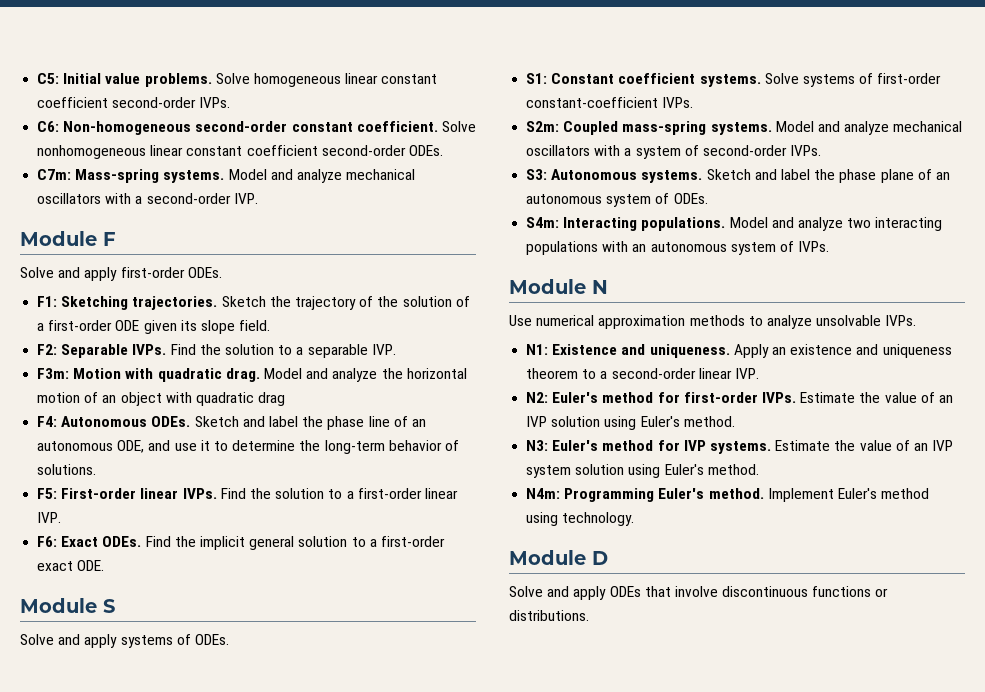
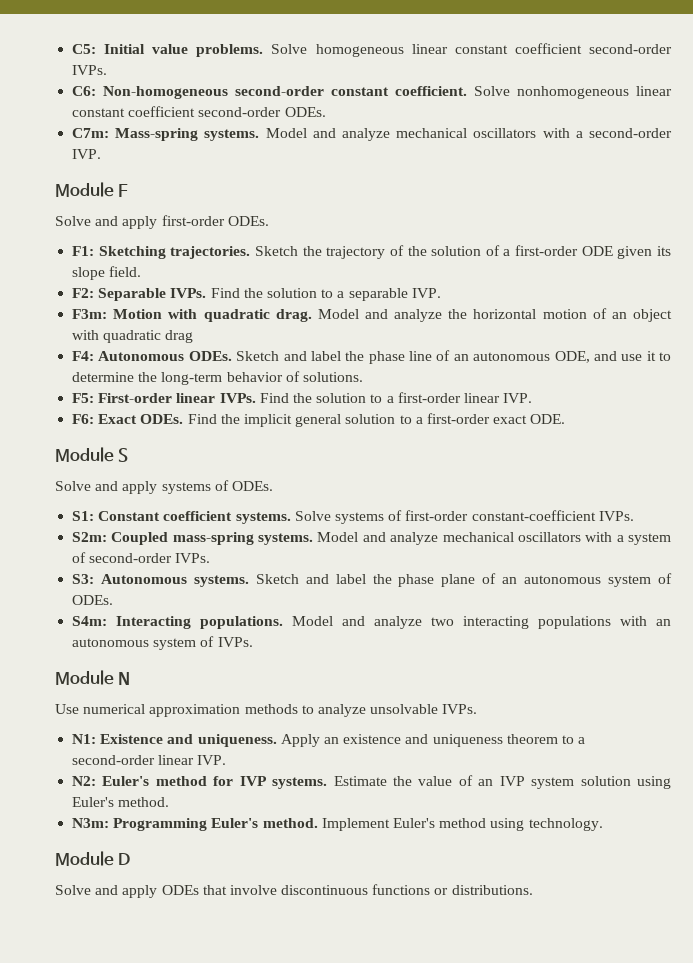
[683,392,953,403] [526,416,735,430] [526,440,680,451] first-order IVPs. Estimate the value of an IVP solution using Euler's method. // N3: Euler's method for -> (234, 781) none
[526,488,561,499] N4m: -> [72,818,110,828] N3m:

